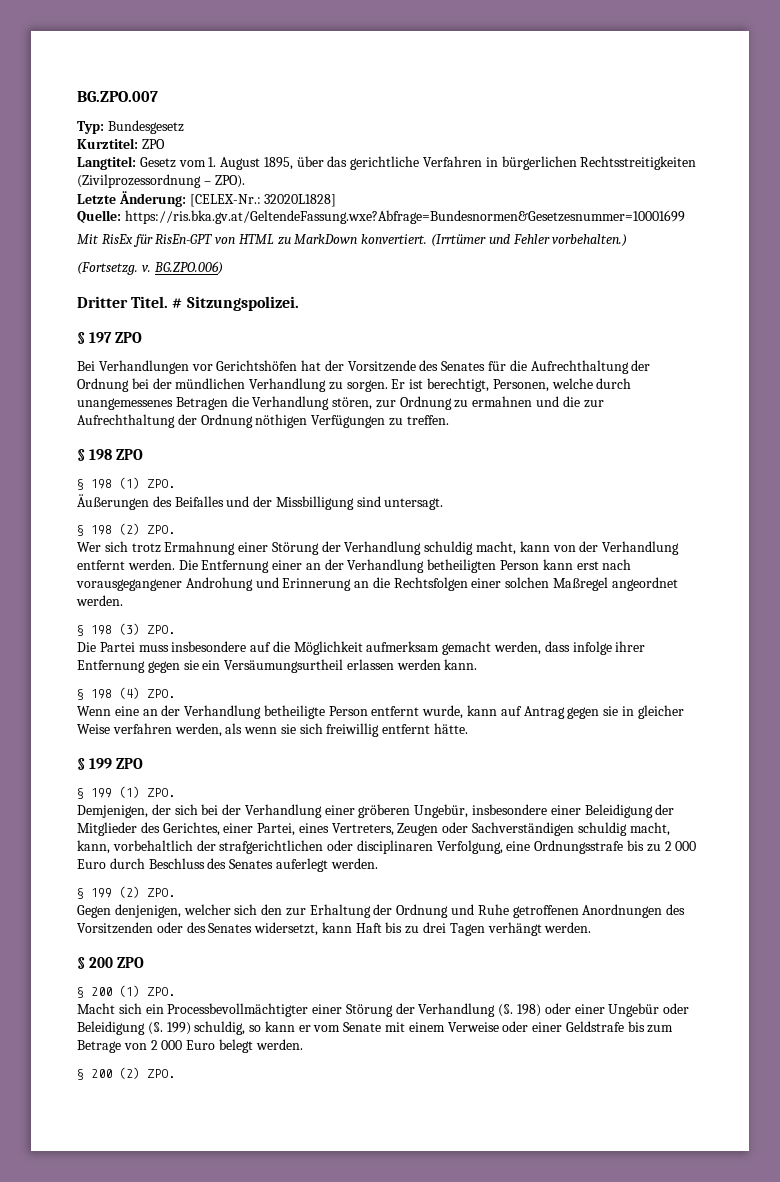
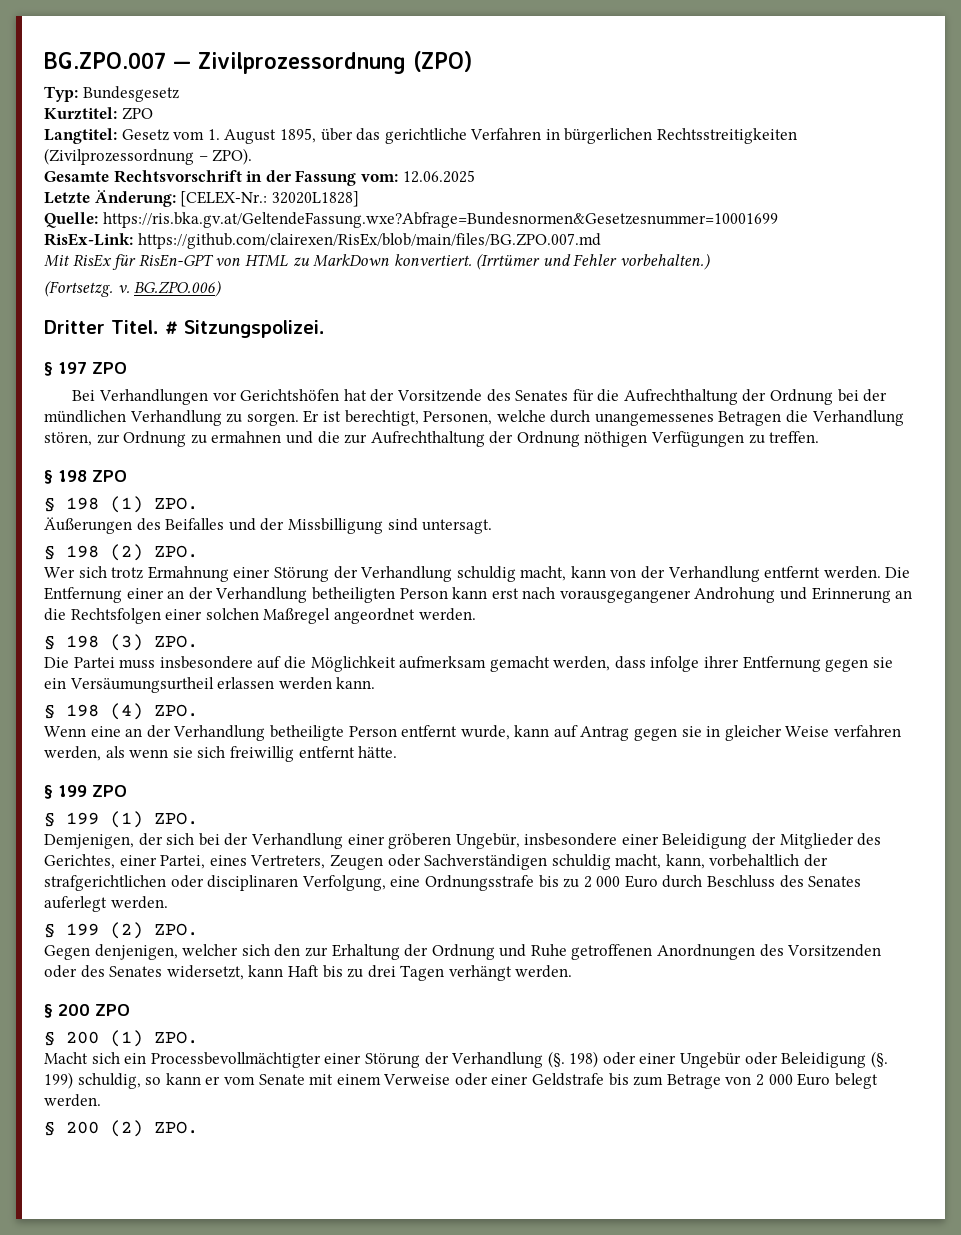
(158, 96) none -> [173,51,472,74] — Zivilprozessordnung (ZPO)
(245, 181) none -> [44,170,475,186] // Gesamte Rechtsvorschrift in der Fassung vom: 12.06.2025
(685, 217) none -> [44,233,601,249] // RisEx-Link: https://github.com/clairexen/RisEx/blob/main/files/BG.ZPO.007.md

